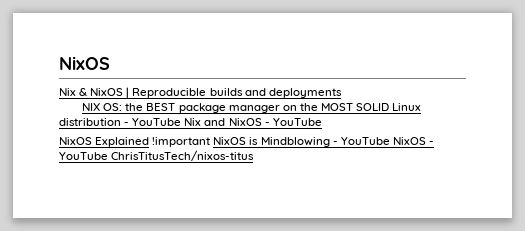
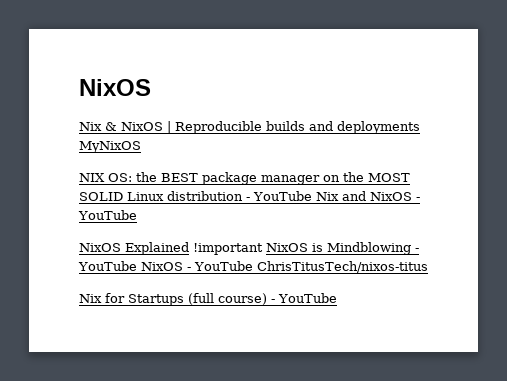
(342, 93) none -> [79,141,141,153] MyNixOS
(255, 155) none -> [79,293,337,306] // Nix for Startups (full course) - YouTube

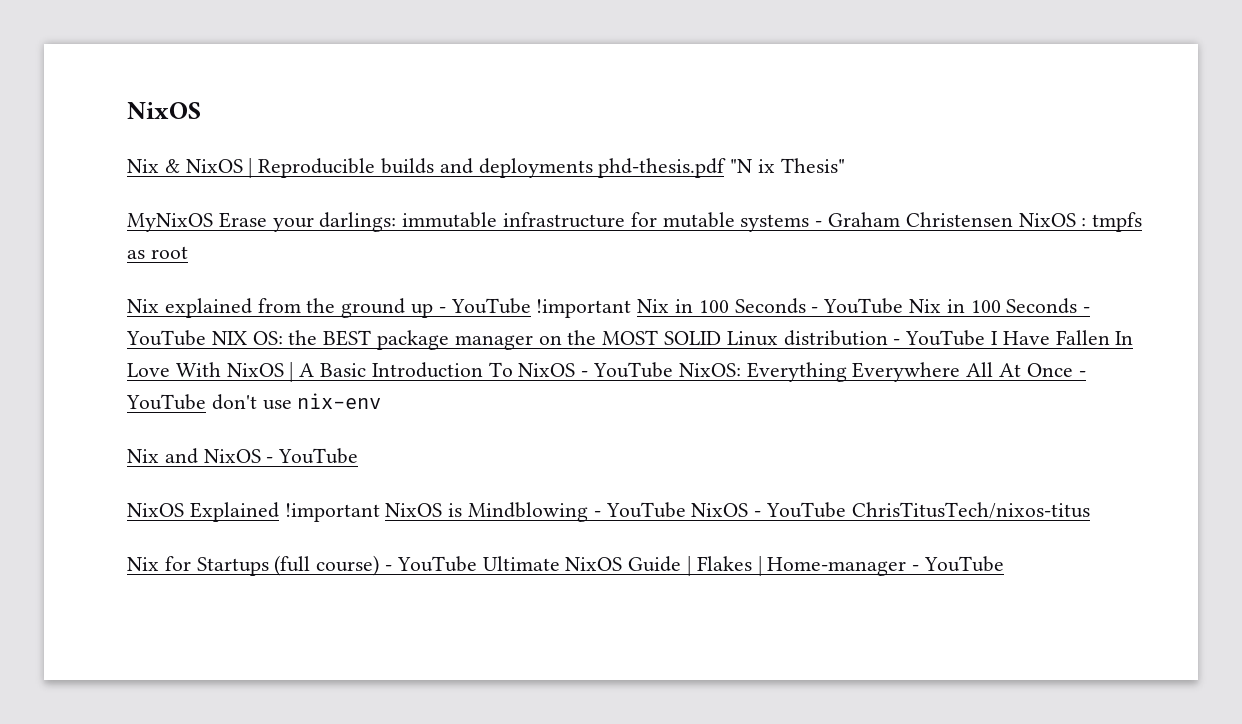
[79,141,141,153] MyNixOS // -> [598,158,845,178] [127,212,1143,232] [127,246,188,259] [127,298,1091,318] [126,330,206,346] phd-thesis.pdf "N ix Thesis" // MyNixOS Erase your darlings: immutable infrastructure for mutable systems - Graham Christensen NixOS : tmpfs as root // Nix explained from the ground up - YouTube !important Nix in 100 Seconds - YouTube Nix in 100 Seconds - YouTube
(312, 196) none -> [991,330,1134,345] [127,362,1086,382] [126,393,382,410] I Have Fallen In Love With NixOS | A Basic Introduction To NixOS - YouTube NixOS: Everything Everywhere All At Once - YouTube don't use nix-env //
(337, 298) none -> [482,556,1005,576] Ultimate NixOS Guide | Flakes | Home-manager - YouTube

